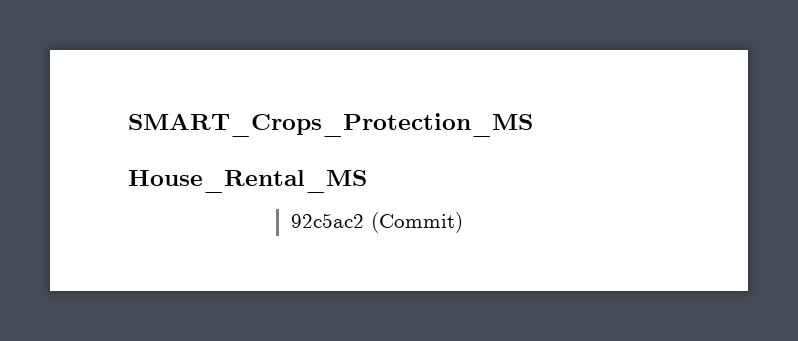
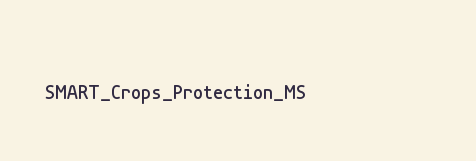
[128,170,367,193] [290,212,463,233] // House_Rental_MS // 92c5ac2 (Commit) -> (306, 94) none

